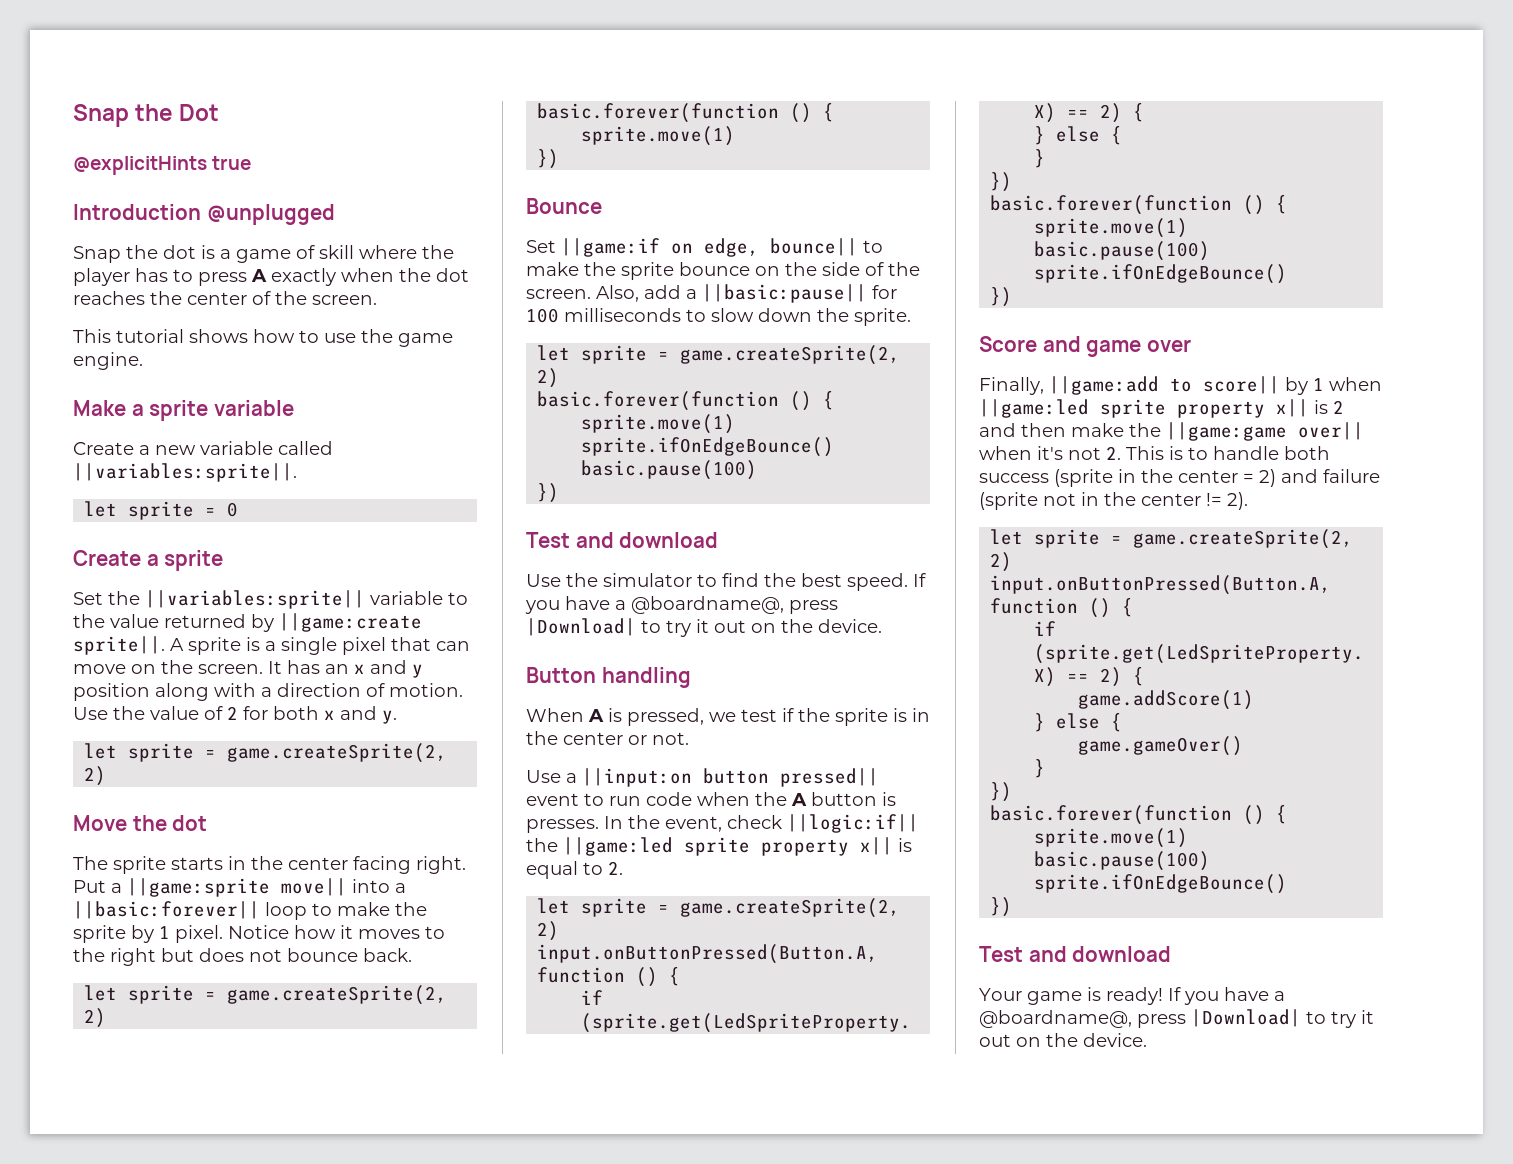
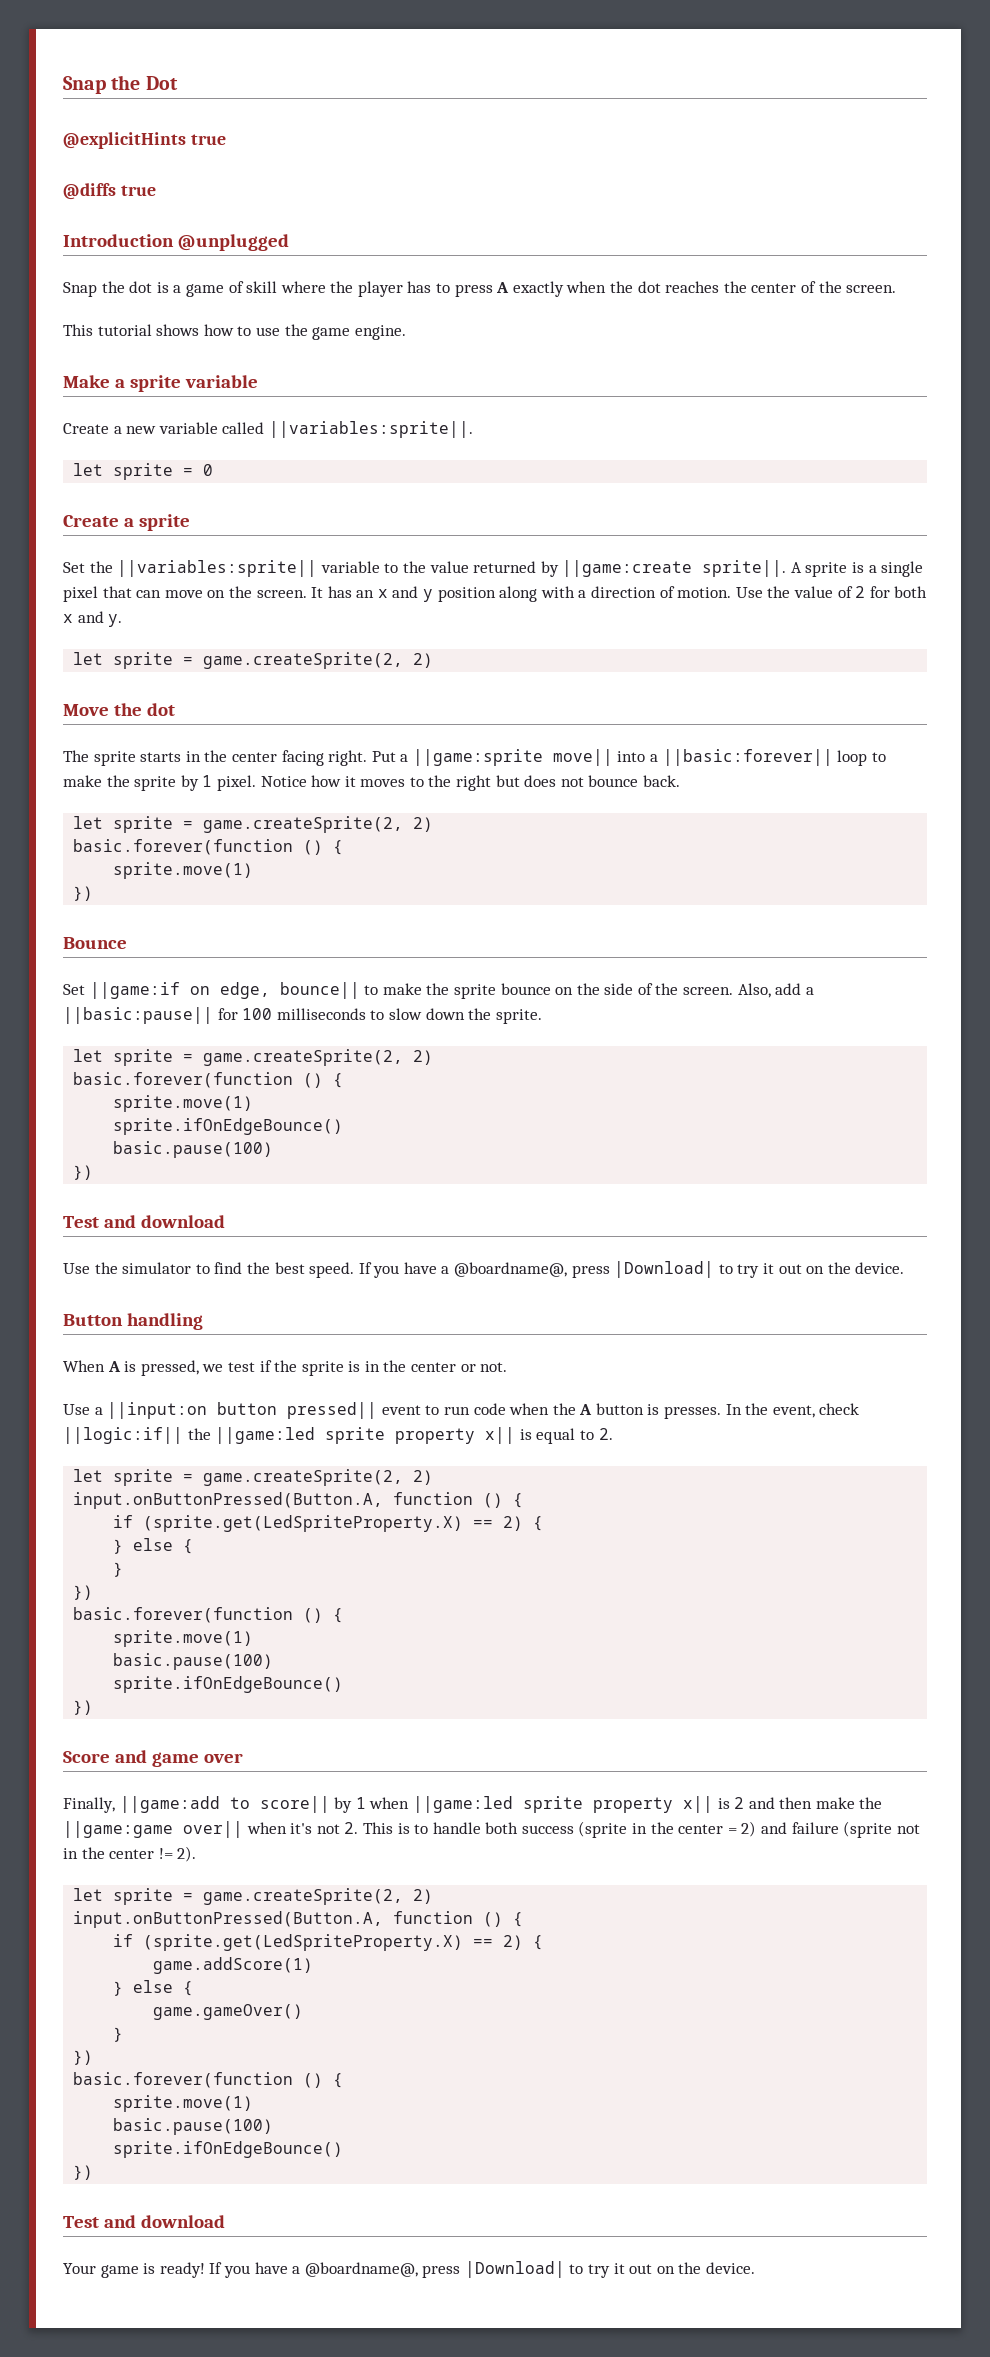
(252, 163) none -> [63,183,156,200] // @diffs true

